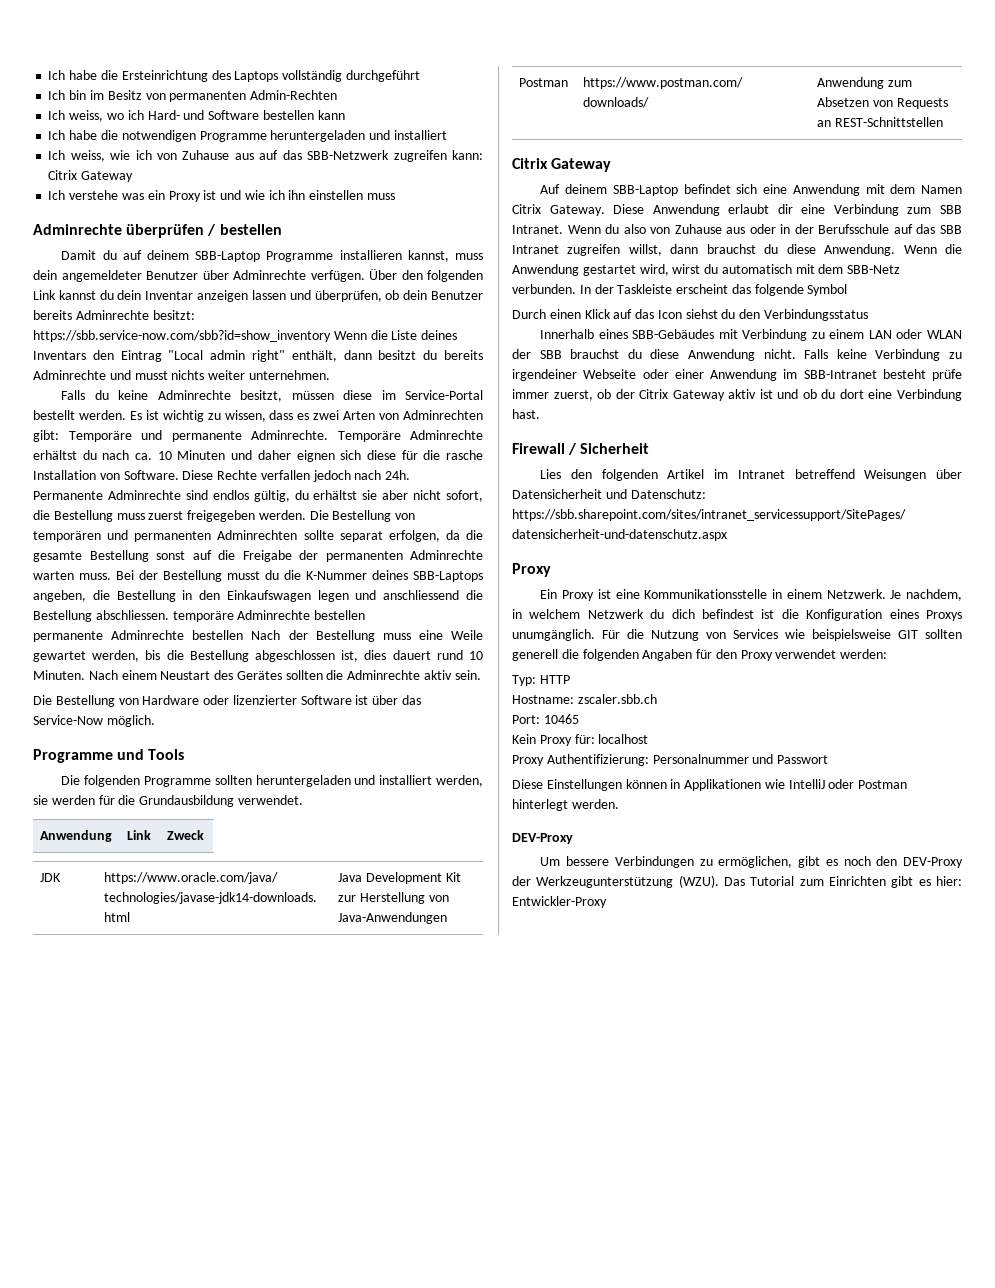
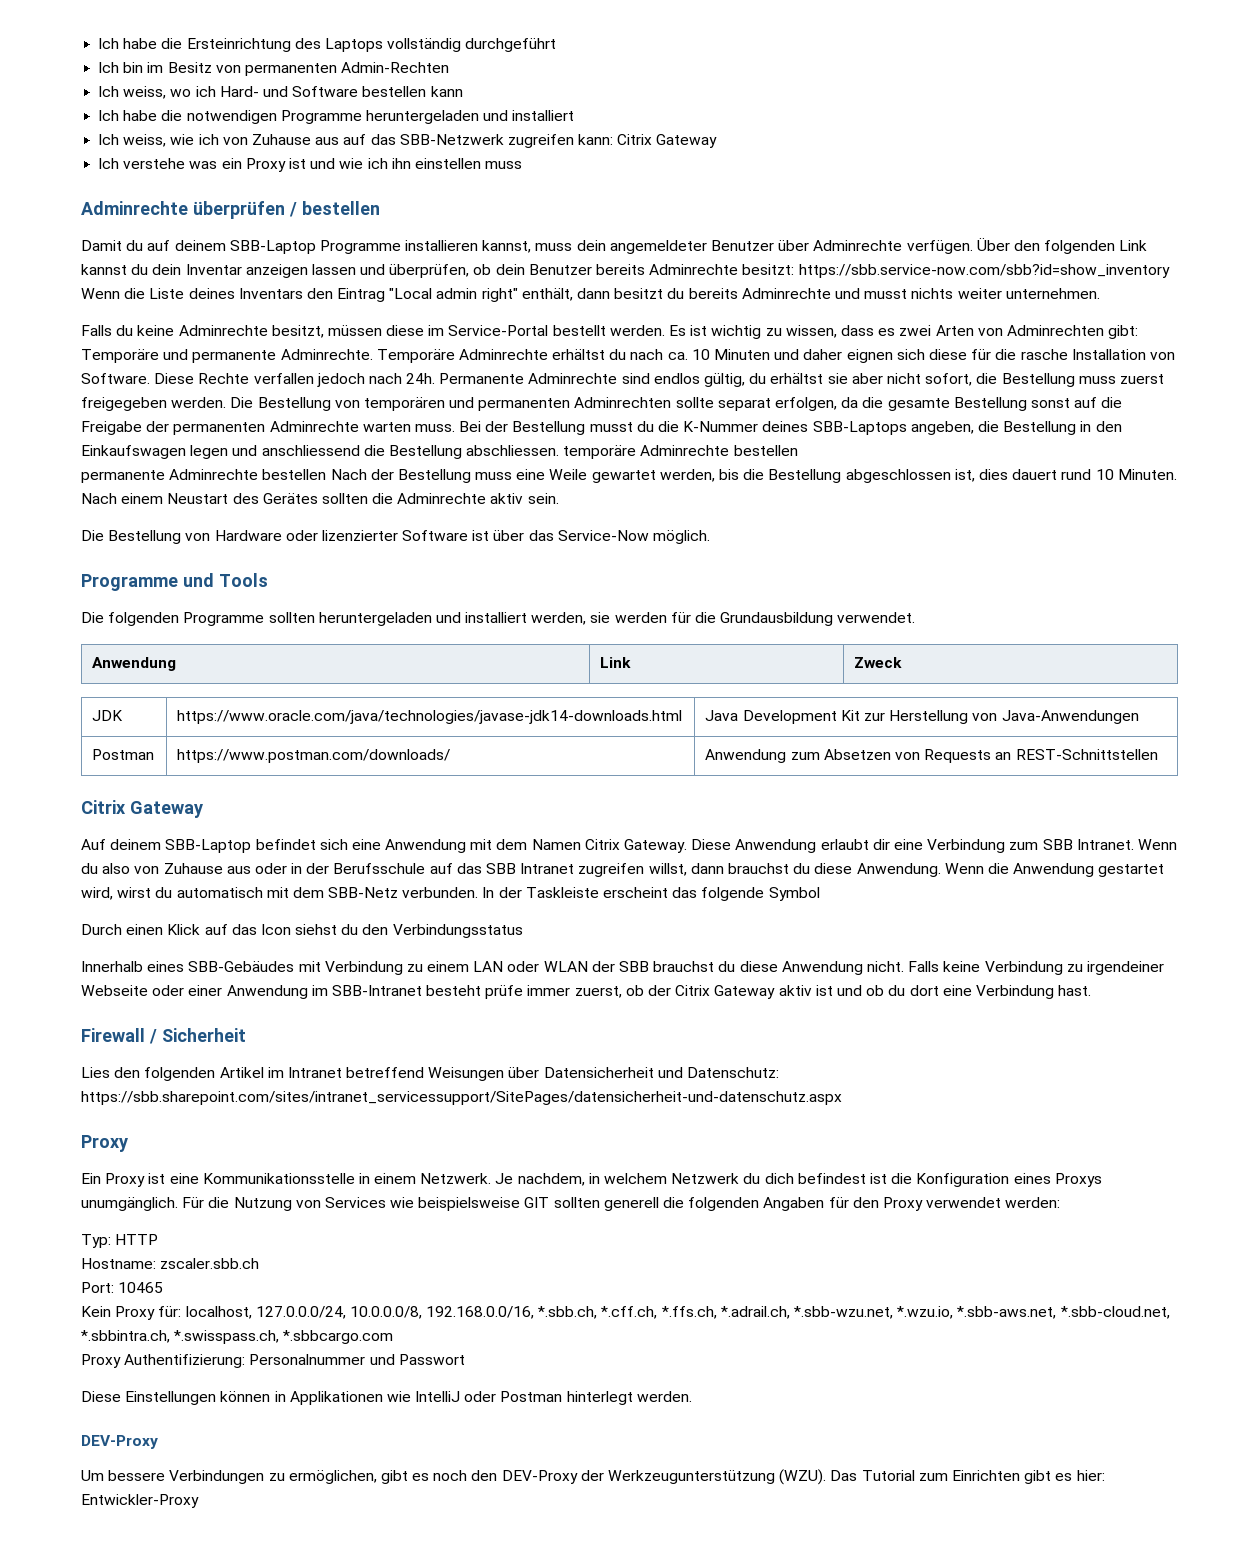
[598,734,649,744] localhost -> [185,1306,1170,1319] [81,1330,394,1344] localhost, 127.0.0.0/24, 10.0.0.0/8, 192.168.0.0/16, *.sbb.ch, *.cff.ch, *.ffs.ch, *.adrail.ch, *.sbb-wzu.net, *.wzu.io, *.sbb-aws.net, *.sbb-cloud.net, *.sbbintra.ch, *.swisspass.ch, *.sbbcargo.com

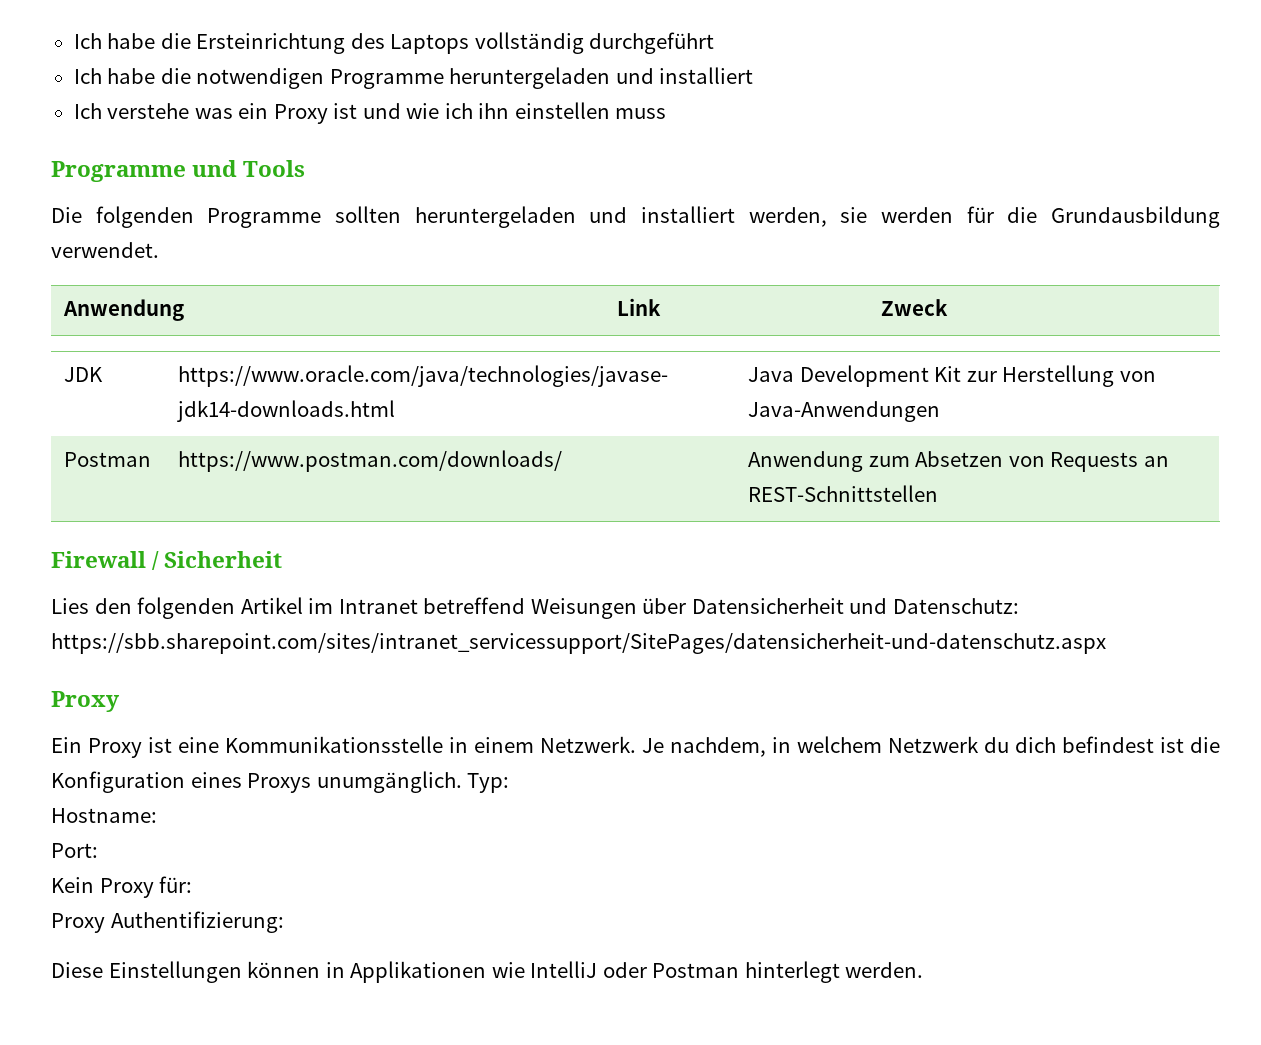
[98,62,450,76] [98,86,463,99] // Ich bin im Besitz von permanenten Admin-Rechten // Ich weiss, wo ich Hard- und Software bestellen kann -> (715, 43) none
[98,134,718,148] // Ich weiss, wie ich von Zuhause aus auf das SBB-Netzwerk zugreifen kann: Citrix Gateway -> (754, 75) none
[81,201,380,219] [81,237,1148,254] [81,264,1170,278] [81,288,1100,302] [81,325,1139,339] [81,349,1175,363] [81,373,1164,387] [81,397,1123,411] [81,421,1122,435] [81,445,798,459] [81,469,1177,483] [81,493,559,504] [81,530,711,544] // Adminrechte überprüfen / bestellen // Damit du auf deinem SBB-Laptop Programme installieren kannst, muss dein angemeldeter Benutzer über Adminrechte verfügen. Über den folgenden Link kannst du dein Inventar anzeigen lassen und überprüfen, ob dein Benutzer bereits Adminrechte besitzt: https://sbb.service-now.com/sbb?id=show_inventory Wenn die Liste deines Inventars den Eintrag "Local admin right" enthält, dann besitzt du bereits Adminrechte und musst nichts weiter unternehmen. // Falls du keine Adminrechte besitzt, müssen diese im Service-Portal bestellt werden. Es ist wichtig zu wissen, dass es zwei Arten von Adminrechten gibt: Temporäre und permanente Adminrechte. Temporäre Adminrechte erhältst du nach ca. 10 Minuten und daher eignen sich diese für die rasche Installation von Software. Diese Rechte verfallen jedoch nach 24h. Permanente Adminrechte sind endlos gültig, du erhältst sie aber nicht sofort, die Bestellung muss zuerst freigegeben werden. Die Bestellung von temporären und permanenten Adminrechten sollte separat erfolgen, da die gesamte Bestellung sonst auf die Freigabe der permanenten Adminrechte warten muss. Bei der Bestellung musst du die K-Nummer deines SBB-Laptops angeben, die Bestellung in den Einkaufswagen legen und anschliessend die Bestellung abschliessen. temporäre Adminrechte bestellen // permanente Adminrechte bestellen Nach der Bestellung muss eine Weile gewartet werden, bis die Bestellung abgeschlossen ist, dies dauert rund 10 Minuten. Nach einem Neustart des Gerätes sollten die Adminrechte aktiv sein. // Die Bestellung von Hardware oder lizenzierter Software ist über das Service-Now möglich. -> (667, 113) none
[81,800,203,818] [81,839,1177,853] [81,863,1165,877] [81,887,820,901] [81,924,523,938] [81,961,1164,975] [81,985,1092,999] // Citrix Gateway // Auf deinem SBB-Laptop befindet sich eine Anwendung mit dem Namen Citrix Gateway. Diese Anwendung erlaubt dir eine Verbindung zum SBB Intranet. Wenn du also von Zuhause aus oder in der Berufsschule auf das SBB Intranet zugreifen willst, dann brauchst du diese Anwendung. Wenn die Anwendung gestartet wird, wirst du automatisch mit dem SBB-Netz verbunden. In der Taskleiste erscheint das folgende Symbol // Durch einen Klick auf das Icon siehst du den Verbindungsstatus // Innerhalb eines SBB-Gebäudes mit Verbindung zu einem LAN oder WLAN der SBB brauchst du diese Anwendung nicht. Falls keine Verbindung zu irgendeiner Webseite oder einer Anwendung im SBB-Intranet besteht prüfe immer zuerst, ob der Citrix Gateway aktiv ist und ob du dort eine Verbindung hast. -> (939, 493) none
[182,1197,1061,1211] Für die Nutzung von Services wie beispielsweise GIT sollten generell die folgenden Angaben für den Proxy verwendet werden: // -> (462, 782) none
[115,1234,159,1245] HTTP -> (510, 783) none
[160,1258,260,1269] zscaler.sbb.ch -> (157, 815) none
[118,1282,164,1293] 10465 -> (98, 850) none
[185,1306,1170,1319] [81,1330,394,1344] localhost, 127.0.0.0/24, 10.0.0.0/8, 192.168.0.0/16, *.sbb.ch, *.cff.ch, *.ffs.ch, *.adrail.ch, *.sbb-wzu.net, *.wzu.io, *.sbb-aws.net, *.sbb-cloud.net, *.sbbintra.ch, *.swisspass.ch, *.sbbcargo.com -> (193, 884) none
[249,1354,465,1365] Personalnummer und Passwort -> (284, 922) none
[81,1435,158,1449] [81,1469,1105,1485] [81,1494,199,1508] // DEV-Proxy // Um bessere Verbindungen zu ermöglichen, gibt es noch den DEV-Proxy der Werkzeugunterstützung (WZU). Das Tutorial zum Einrichten gibt es hier: Entwickler-Proxy -> (924, 970) none

